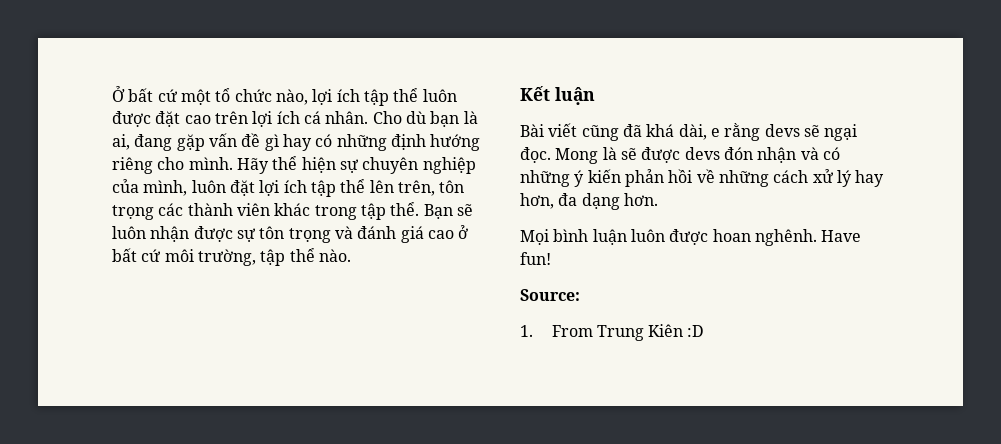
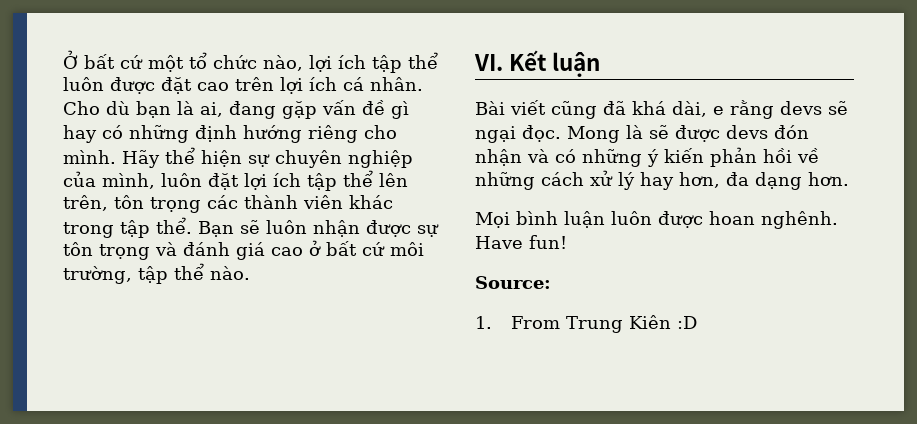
(351, 255) none -> [474,54,503,71] VI.

